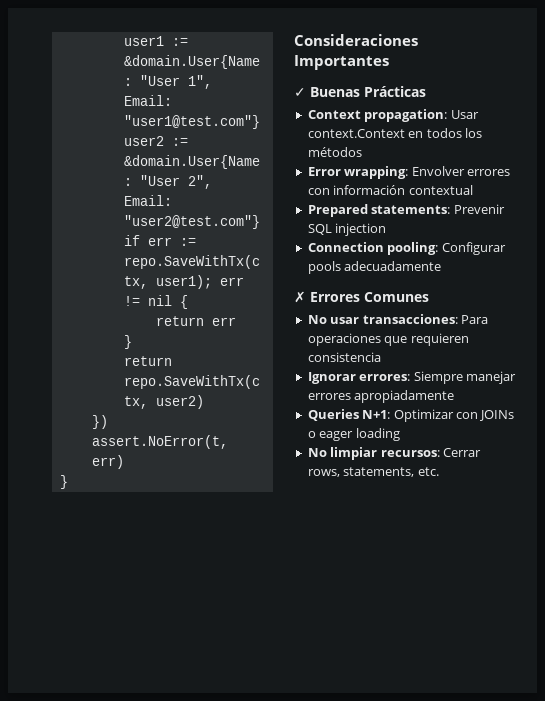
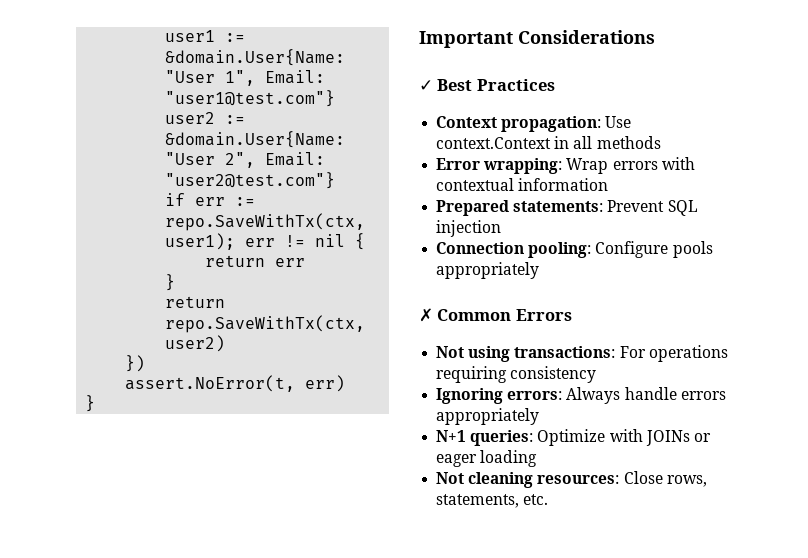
[294,34,418,46] [294,55,389,70] Consideraciones Importantes -> [419,30,655,48] Important Considerations
[310,86,426,97] Buenas Prácticas -> [437,79,555,91] Best Practices
[450,110,479,119] [307,128,482,138] [307,147,362,157] [307,166,510,179] [307,185,406,195] Usar context.Context en todos los métodos // Error wrapping: Envolver errores con información -> [605,116,632,128] [436,136,661,149] [436,157,695,174] Use context.Context in all methods // Error wrapping: Wrap errors with
(473, 190) none -> [518,178,609,191] information
[453,204,505,214] Prevenir -> [607,200,665,212] Prevent
[441,242,506,255] [307,261,442,274] [294,291,429,303] [307,314,488,324] [307,333,469,346] [307,352,381,362] [307,371,516,384] [307,390,455,403] [307,409,515,422] [307,428,400,441] [307,447,481,460] Configurar pools adecuadamente // ✗ Errores Comunes // No usar transacciones: Para operaciones que requieren consistencia // Ignorar errores: Siempre manejar errores apropiadamente // Queries N+1: Optimizar con JOINs o eager loading // No limpiar recursos: Cerrar -> [595,241,713,258] [436,262,540,279] [419,308,572,322] [436,345,728,362] [436,366,597,383] [436,387,726,404] [436,408,540,425] [436,429,711,446] [436,450,538,467] [436,471,663,488] Configure pools appropriately // ✗ Common Errors // Not using transactions: For operations requiring consistency // Ignoring errors: Always handle errors appropriately // N+1 queries: Optimize with JOINs or eager loading // Not cleaning resources: Close

